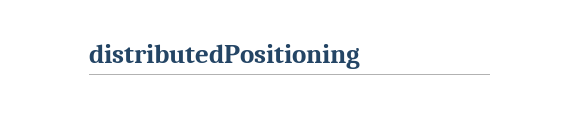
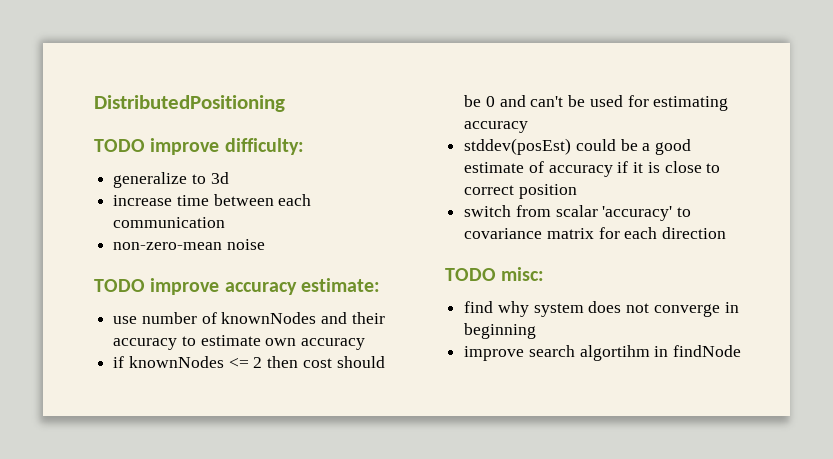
[89,44,360,69] distributedPositioning -> [94,95,285,112] [94,138,304,155] [113,172,229,188] [113,194,312,206] [113,217,226,228] [113,239,265,250] [94,278,380,295] [113,312,385,324] [113,335,366,350] [113,356,385,368] [464,95,729,111] [464,121,529,133] [464,138,692,155] [464,161,721,177] [464,184,577,199] [464,205,692,221] [464,227,727,239] [445,267,545,281] [464,301,739,317] [464,323,537,339] [464,345,742,361] DistributedPositioning // TODO improve difficulty: // generalize to 3d // increase time between each communication // non-zero-mean noise // TODO improve accuracy estimate: // use number of knownNodes and their accuracy to estimate own accuracy // if knownNodes <= 2 then cost should be 0 and can't be used for estimating accuracy // stddev(posEst) could be a good estimate of accuracy if it is close to correct position // switch from scalar 'accuracy' to covariance matrix for each direction // TODO misc: // find why system does not converge in beginning // improve search algortihm in findNode

